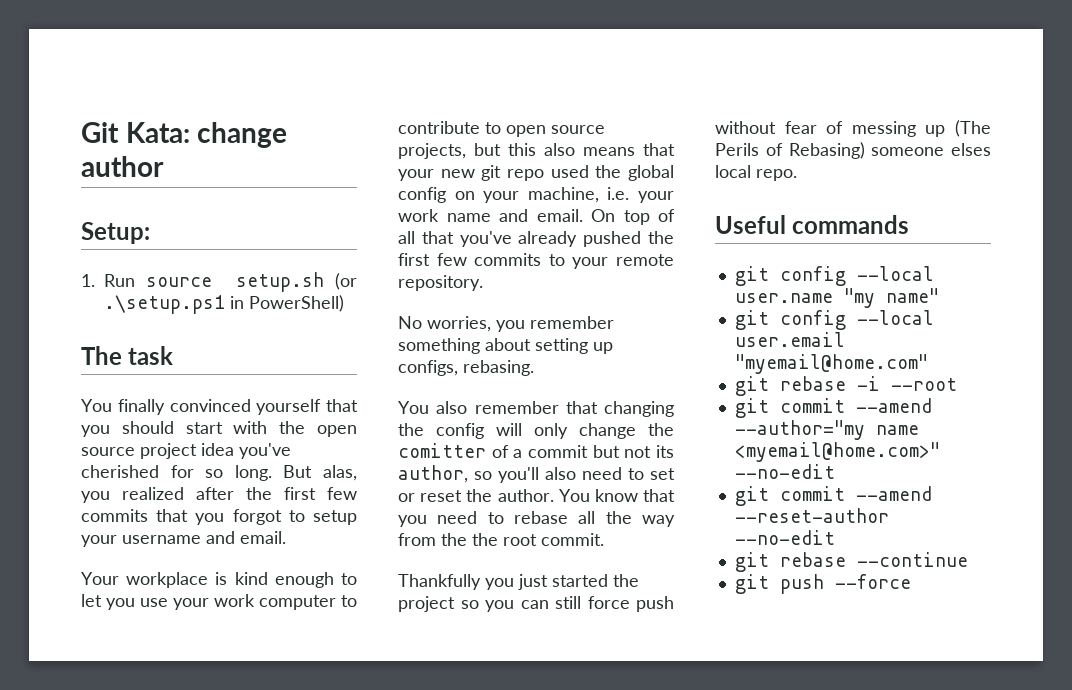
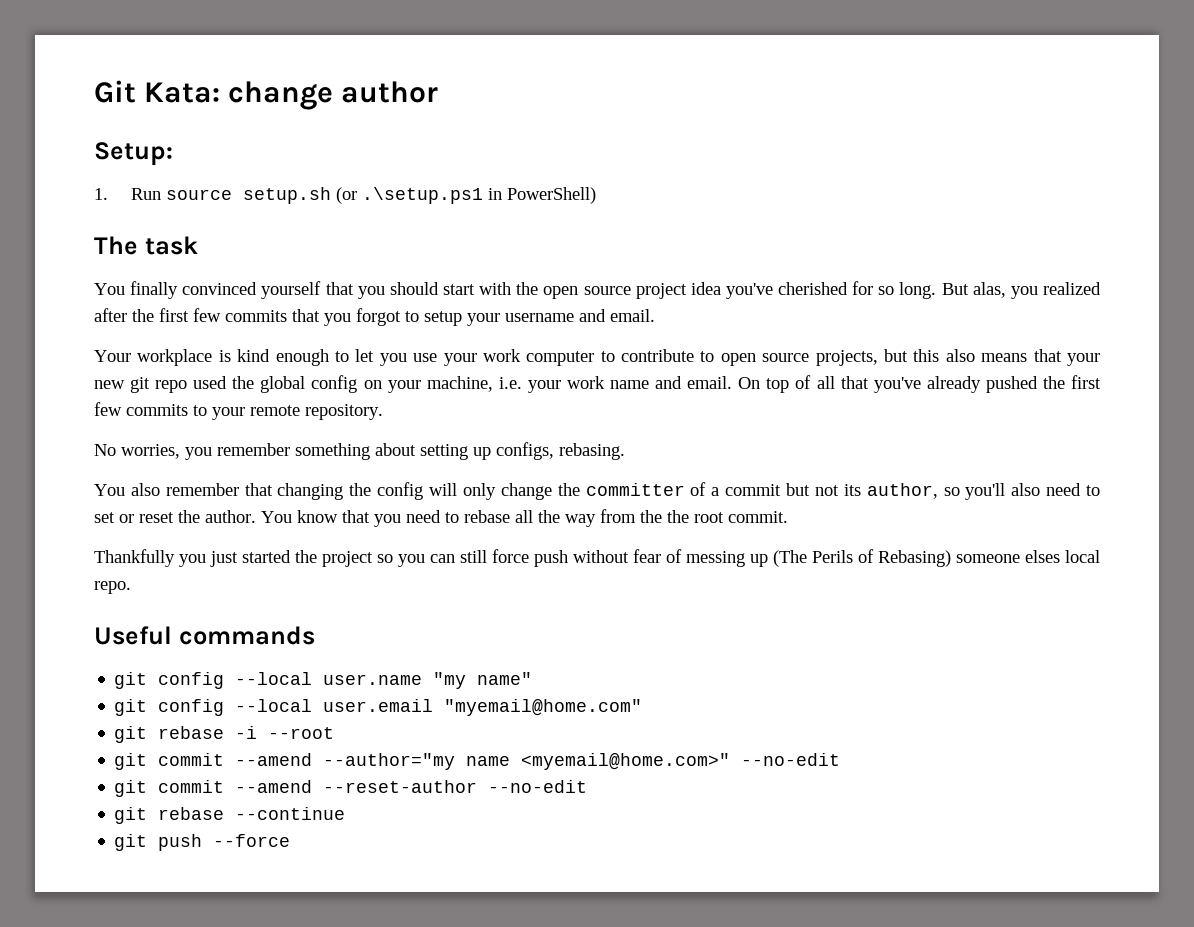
[398,443,486,458] comitter -> [585,483,685,496] committer

